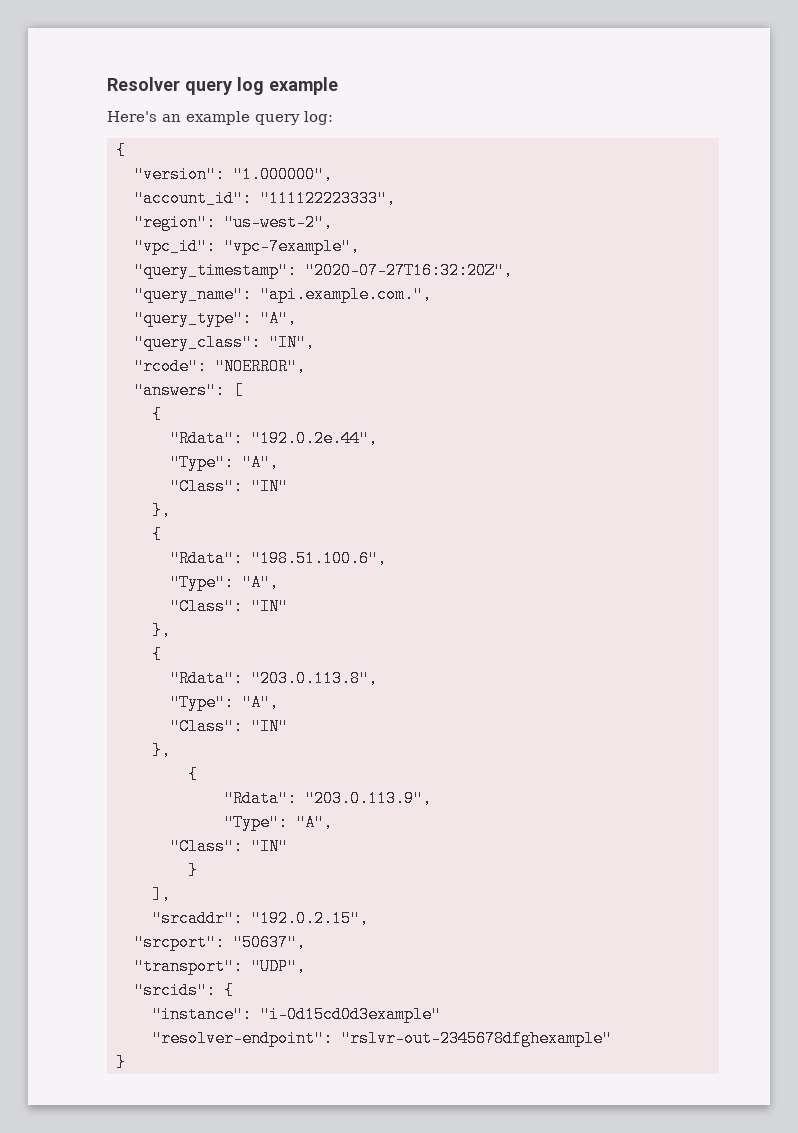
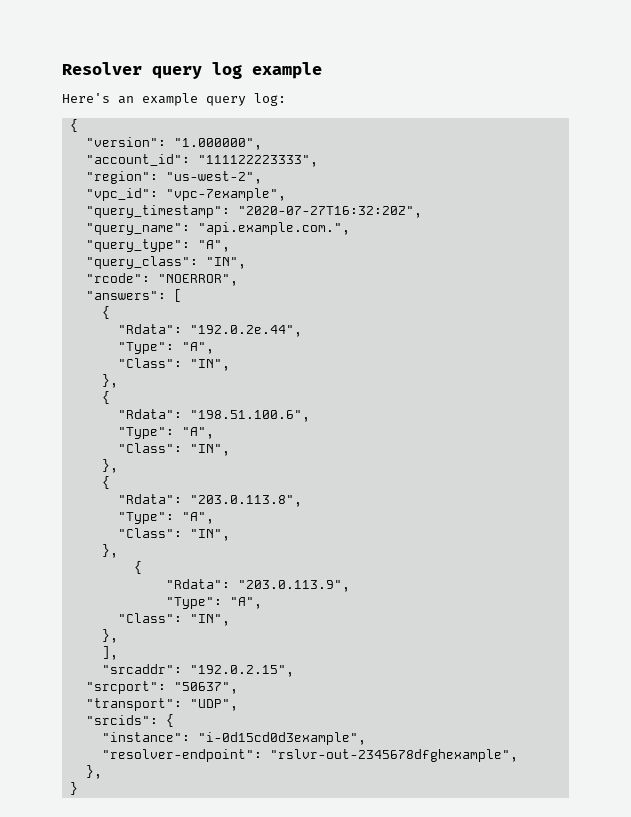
[251,478,288,495] "IN" -> [189,359,230,371] "IN",
[251,598,288,615] "IN" -> [189,444,230,456] "IN",
[251,718,288,735] "IN" -> [189,529,230,541] "IN",
[251,838,288,855] [188,862,198,879] "IN" // } -> [189,614,230,626] [101,629,118,643] "IN", // },
[260,1006,441,1023] "i-0d15cd0d3example" -> [197,732,366,745] "i-0d15cd0d3example",
[341,1030,612,1047] "rslvr-out-2345678dfghexample" -> [269,749,518,762] [85,765,102,779] "rslvr-out-2345678dfghexample", // },

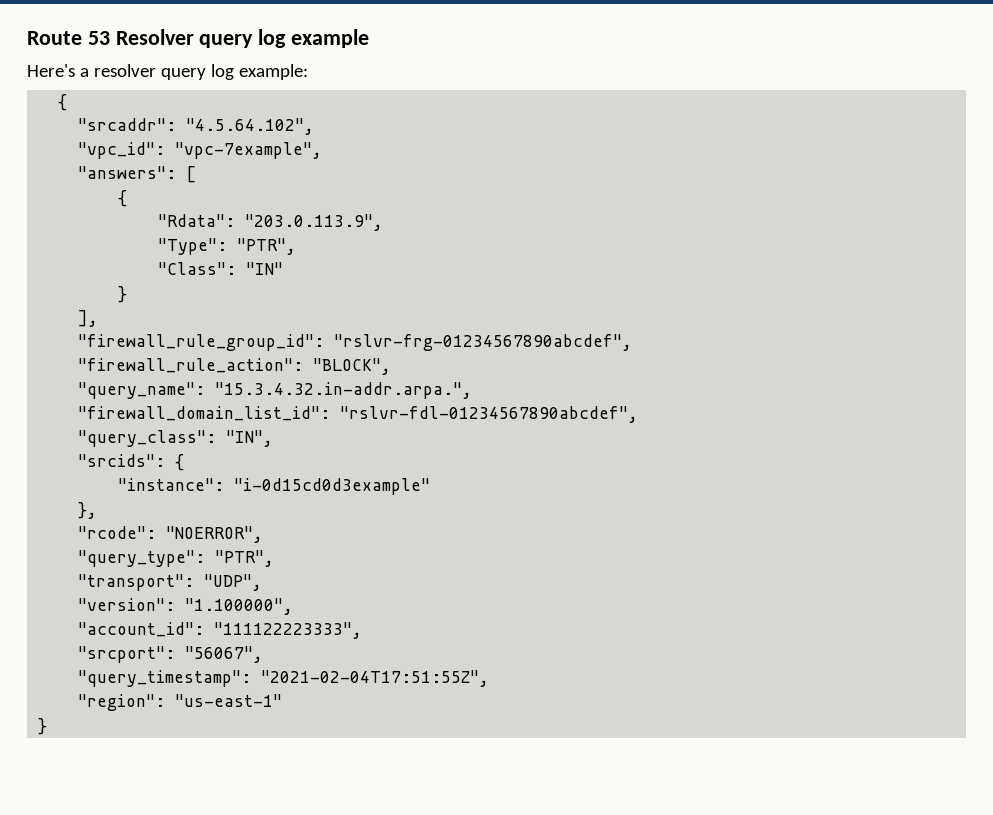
(62, 68) none -> [27,31,110,45] Route 53
[118,93,286,106] [69,119,78,132] [85,137,262,150] [85,154,318,167] [85,171,262,184] [85,188,286,201] [85,205,422,218] [85,222,350,235] [85,239,230,252] [85,256,246,269] [85,273,238,286] [85,289,182,302] [101,306,110,319] [117,324,302,337] [117,342,214,354] [117,358,230,371] [101,374,118,388] [101,391,110,404] [117,409,310,422] [117,427,214,439] [117,443,230,456] [101,459,118,473] [101,476,110,489] [117,494,302,507] [117,512,214,524] [117,528,230,541] [101,544,118,558] an example query log: // { // "version": "1.000000", // "account_id": "111122223333", // "region": "us-west-2", // "vpc_id": "vpc-7example", // "query_timestamp": "2020-07-27T16:32:20Z", // "query_name": "api.example.com.", // "query_type": "A", // "query_class": "IN", // "rcode": "NOERROR", // "answers": [ // { // "Rdata": "192.0.2e.44", // "Type": "A", // "Class": "IN", // }, // { // "Rdata": "198.51.100.6", // "Type": "A", // "Class": "IN", // }, // { // "Rdata": "203.0.113.8", // "Type": "A", // "Class": "IN", // }, -> [79,64,308,80] [58,94,68,111] [78,118,315,135] [78,142,323,159] [78,166,197,183] a resolver query log example: // { // "srcaddr": "4.5.64.102", // "vpc_id": "vpc-7example", // "answers": [
[229,597,262,609] [117,613,230,626] [101,629,118,643] "A", // "Class": "IN", // }, -> [237,238,297,255] [158,262,284,275] [118,286,128,303] "PTR", // "Class": "IN" // }
[101,664,294,677] [85,681,238,694] [85,698,238,711] [85,714,174,727] [101,732,366,745] [101,749,518,762] [85,765,102,779] "srcaddr": "192.0.2.15", // "srcport": "50637", // "transport": "UDP", // "srcids": { // "instance": "i-0d15cd0d3example", // "resolver-endpoint": "rslvr-out-2345678dfghexample", // }, -> [78,334,633,351] [78,358,392,375] [78,382,473,399] [78,406,639,423] [78,430,274,447] [78,454,185,471] [118,478,431,495] [78,502,98,519] [78,526,264,543] [78,550,275,567] [78,574,263,591] [78,598,294,615] [78,622,363,639] [78,646,264,663] [78,670,490,687] [78,694,283,711] "firewall_rule_group_id": "rslvr-frg-01234567890abcdef", // "firewall_rule_action": "BLOCK", // "query_name": "15.3.4.32.in-addr.arpa.", // "firewall_domain_list_id": "rslvr-fdl-01234567890abcdef", // "query_class": "IN", // "srcids": { // "instance": "i-0d15cd0d3example" // }, // "rcode": "NOERROR", // "query_type": "PTR", // "transport": "UDP", // "version": "1.100000", // "account_id": "111122223333", // "srcport": "56067", // "query_timestamp": "2021-02-04T17:51:55Z", // "region": "us-east-1"

